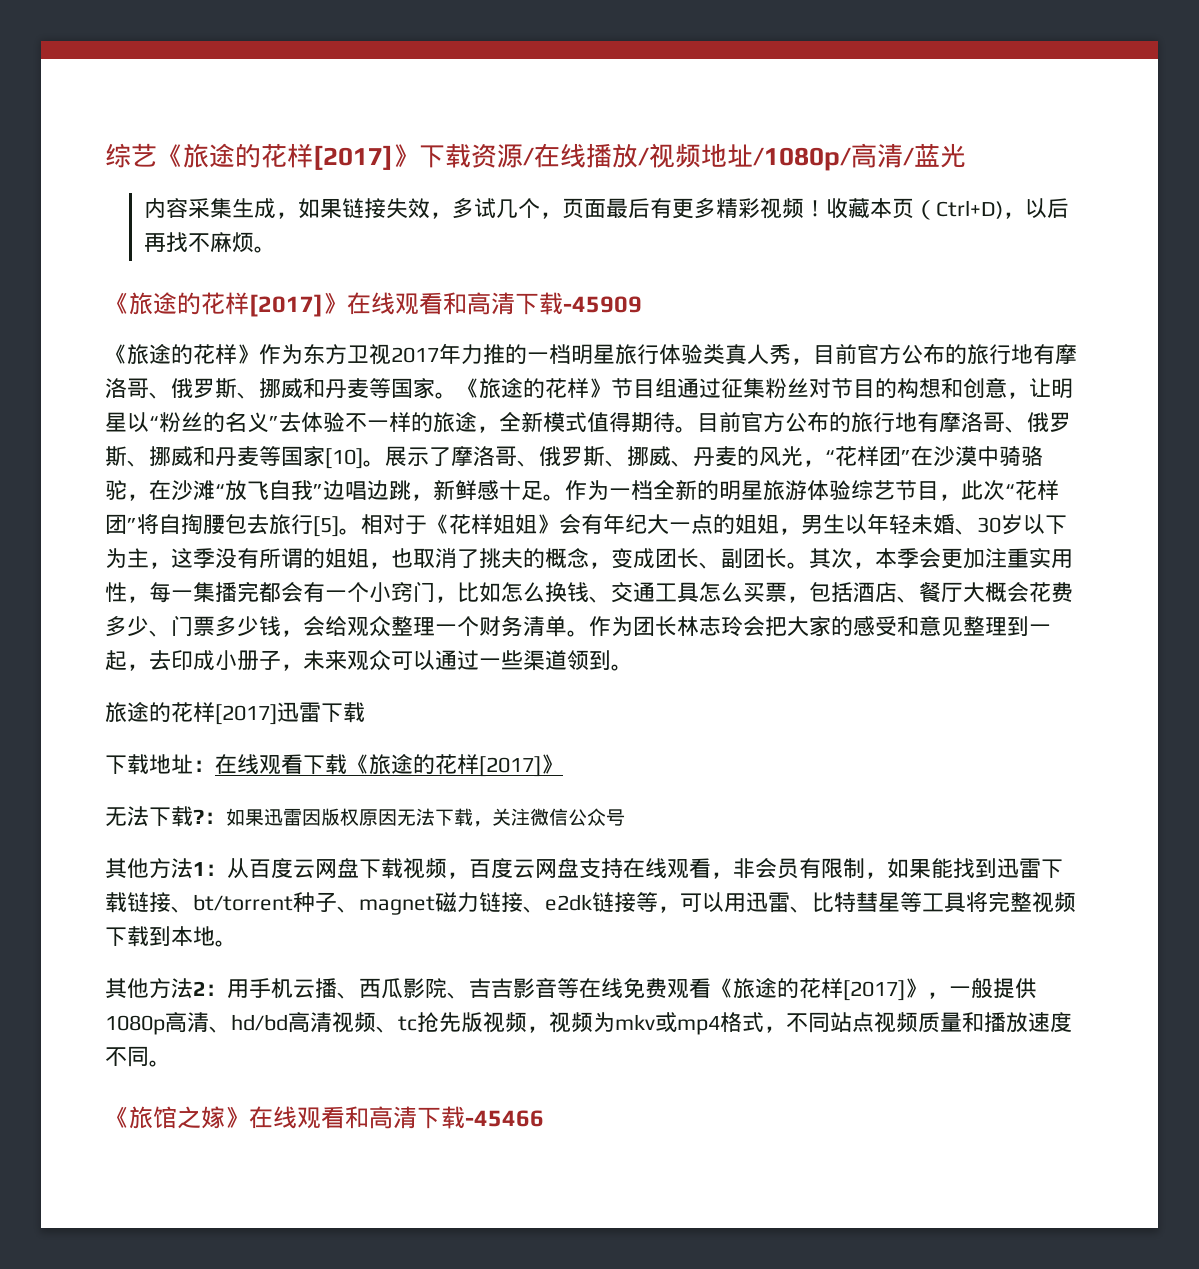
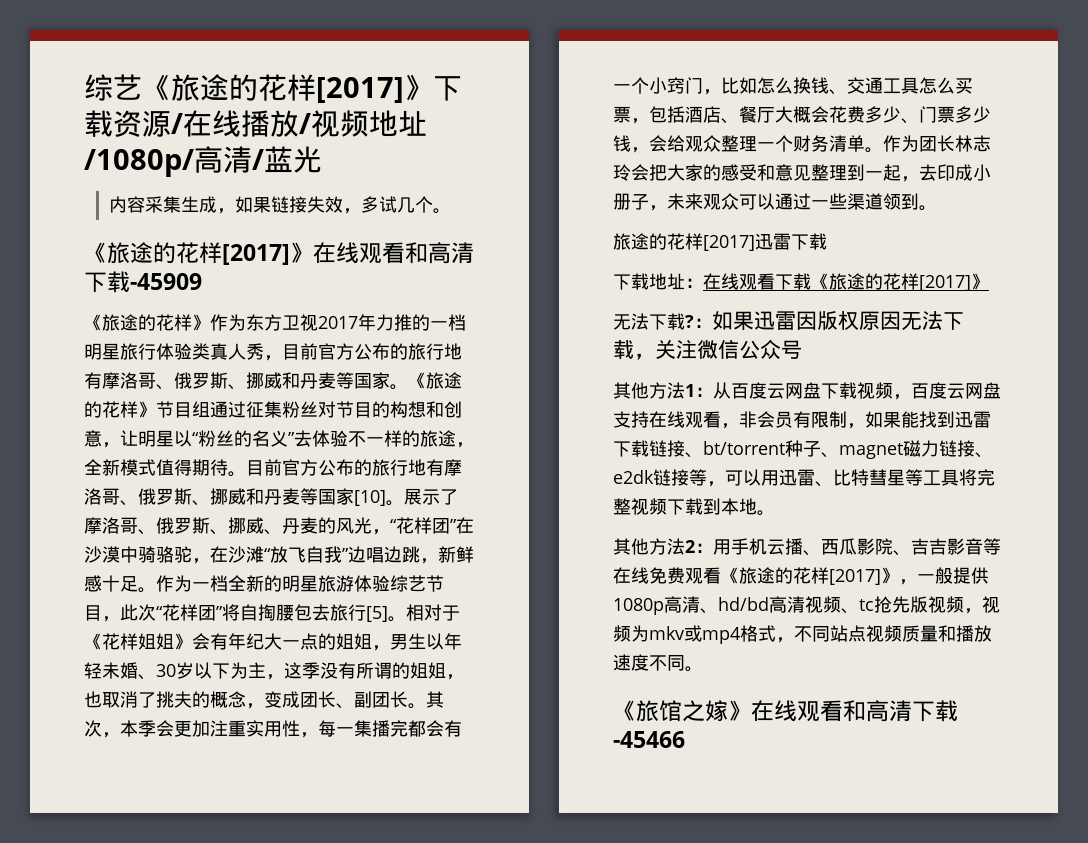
[540,198,1070,220] [144,232,255,253] ，页面最后有更多精彩视频！收藏本页（Ctrl+D)，以后再找不麻烦 -> (434, 204) none

